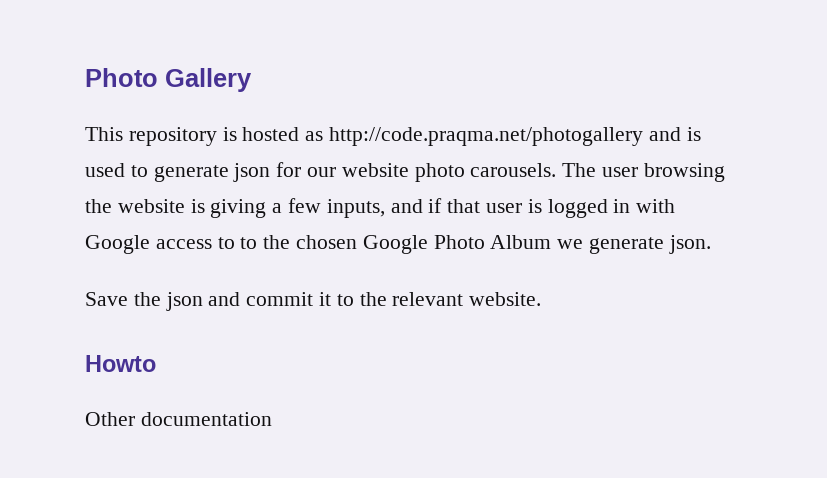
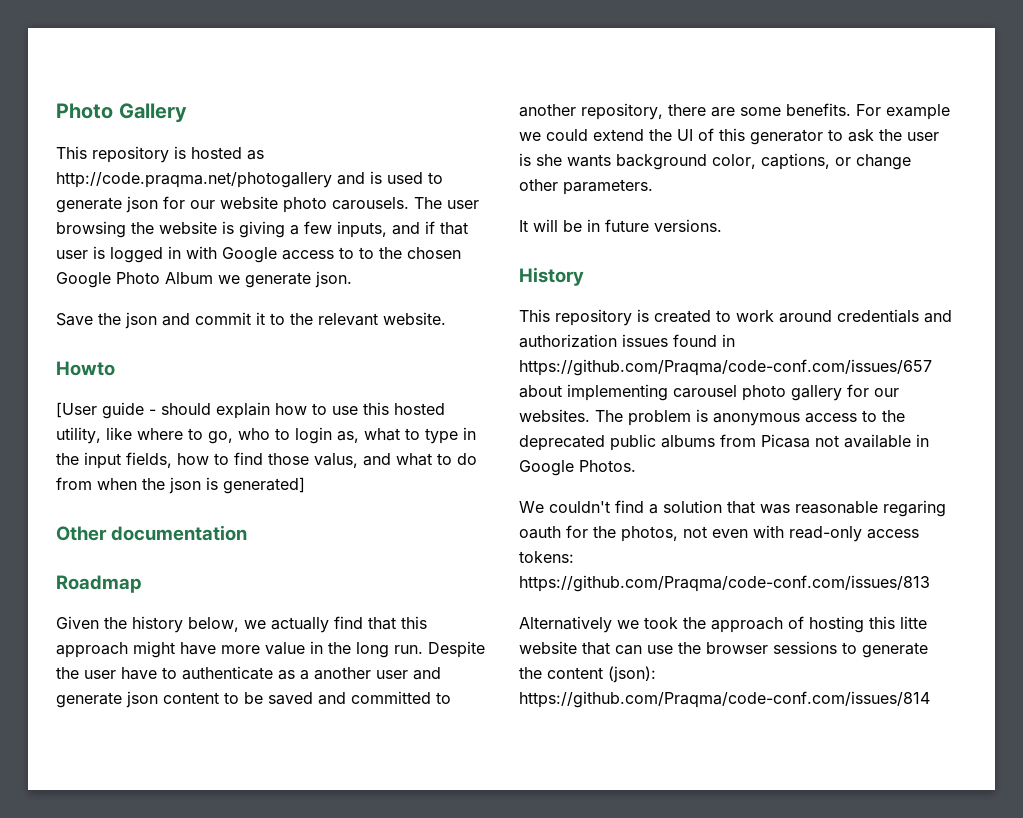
[85,412,272,426] Other documentation -> [56,402,445,419] [56,427,476,444] [56,452,477,469] [56,477,305,494] [56,525,248,541] [56,575,142,593] [56,616,427,633] [56,641,485,658] [56,666,441,680] [56,691,451,708] [519,103,950,120] [519,128,939,145] [519,153,911,170] [519,179,653,195] [519,219,722,232] [519,267,584,286] [519,309,952,326] [519,334,735,348] [519,359,932,376] [519,384,899,401] [519,409,905,426] [519,434,929,451] [519,460,636,476] [519,500,946,517] [519,525,919,542] [519,551,574,563] [519,575,930,592] [519,616,927,633] [519,641,928,658] [519,666,656,683] [519,691,930,708] [User guide - should explain how to use this hosted utility, like where to go, who to login as, what to type in the input fields, how to find those valus, and what to do from when the json is generated] // Other documentation // Roadmap // Given the history below, we actually find that this approach might have more value in the long run. Despite the user have to authenticate as a another user and generate json content to be saved and committed to another repository, there are some benefits. For example we could extend the UI of this generator to ask the user is she wants background color, captions, or change other parameters. // It will be in future versions. // History // This repository is created to work around credentials and authorization issues found in https://github.com/Praqma/code-conf.com/issues/657 about implementing carousel photo gallery for our websites. The problem is anonymous access to the deprecated public albums from Picasa not available in Google Photos. // We couldn't find a solution that was reasonable regaring oauth for the photos, not even with read-only access tokens: https://github.com/Praqma/code-conf.com/issues/813 // Alternatively we took the approach of hosting this litte website that can use the browser sessions to generate the content (json): https://github.com/Praqma/code-conf.com/issues/814

